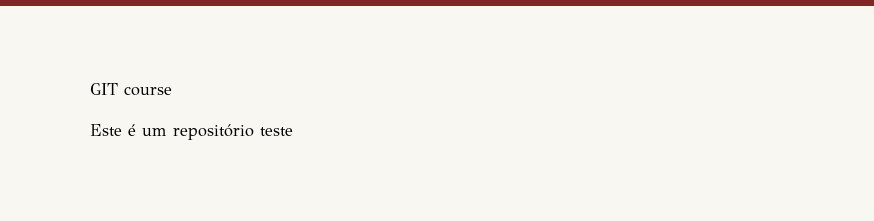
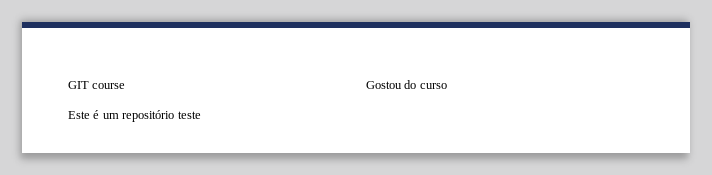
(293, 131) none -> [366,80,447,89] // Gostou do curso

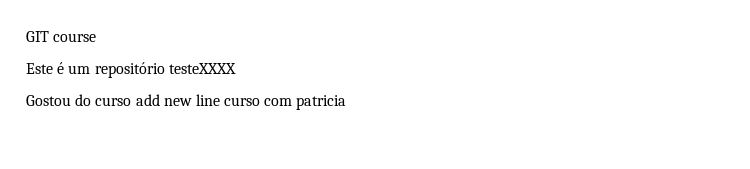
[177,111,201,119] teste -> [168,63,236,74] testeXXXX
(447, 86) none -> [135,94,347,110] add new line curso com patricia

